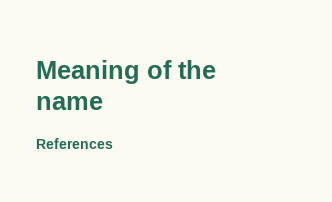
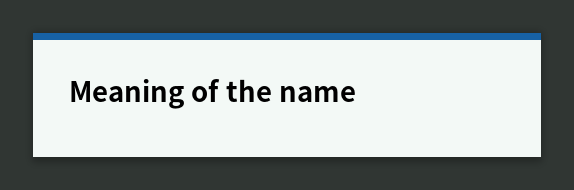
[36,138,113,149] // References -> (357, 94) none

